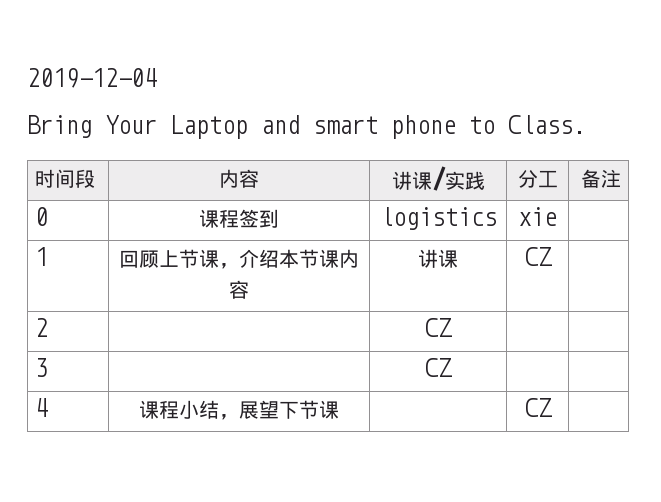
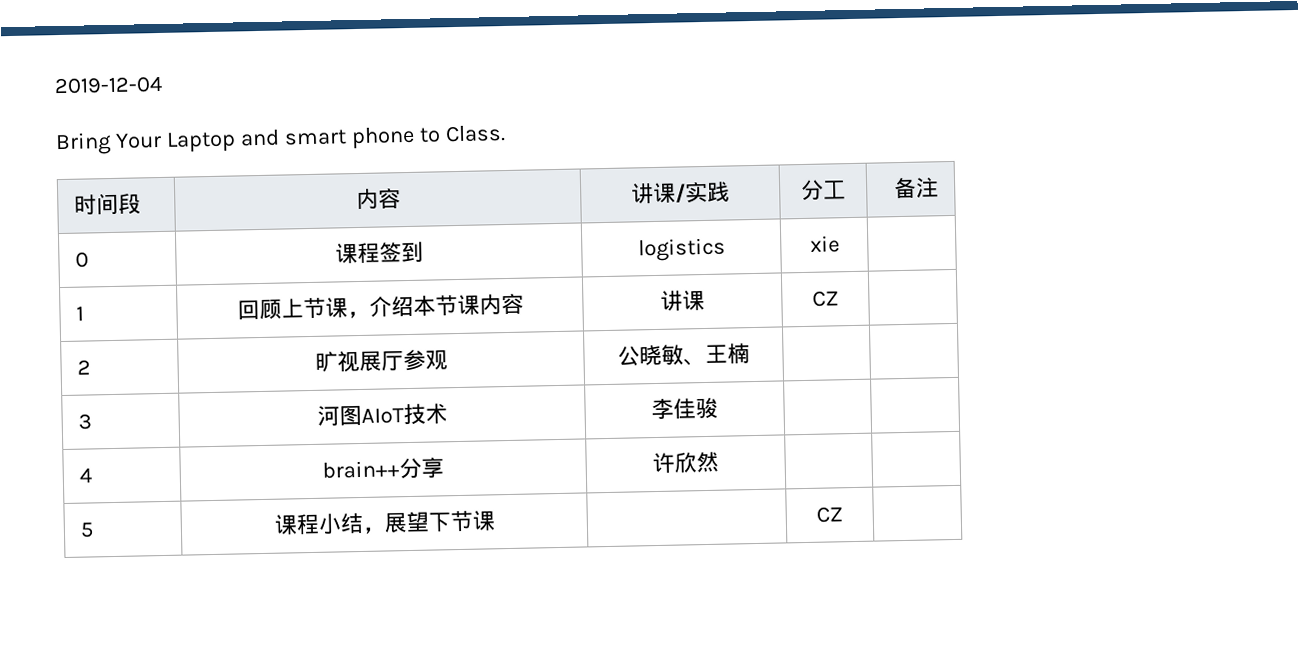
[425,318,452,337] [35,358,49,377] [425,358,452,377] [35,398,49,417] | CZ | | // 3 | | CZ | | // 4 -> [314,349,448,373] [617,343,750,366] [78,413,93,430] [316,403,448,426] [651,397,718,420] [79,467,93,483] [322,457,445,479] [652,451,719,474] [80,522,95,538] 旷视展厅参观 | 公晓敏、王楠 | | // 3 | 河图AIoT技术 | 李佳骏 | | // 4 | brain++分享 | 许欣然 | | // 5

